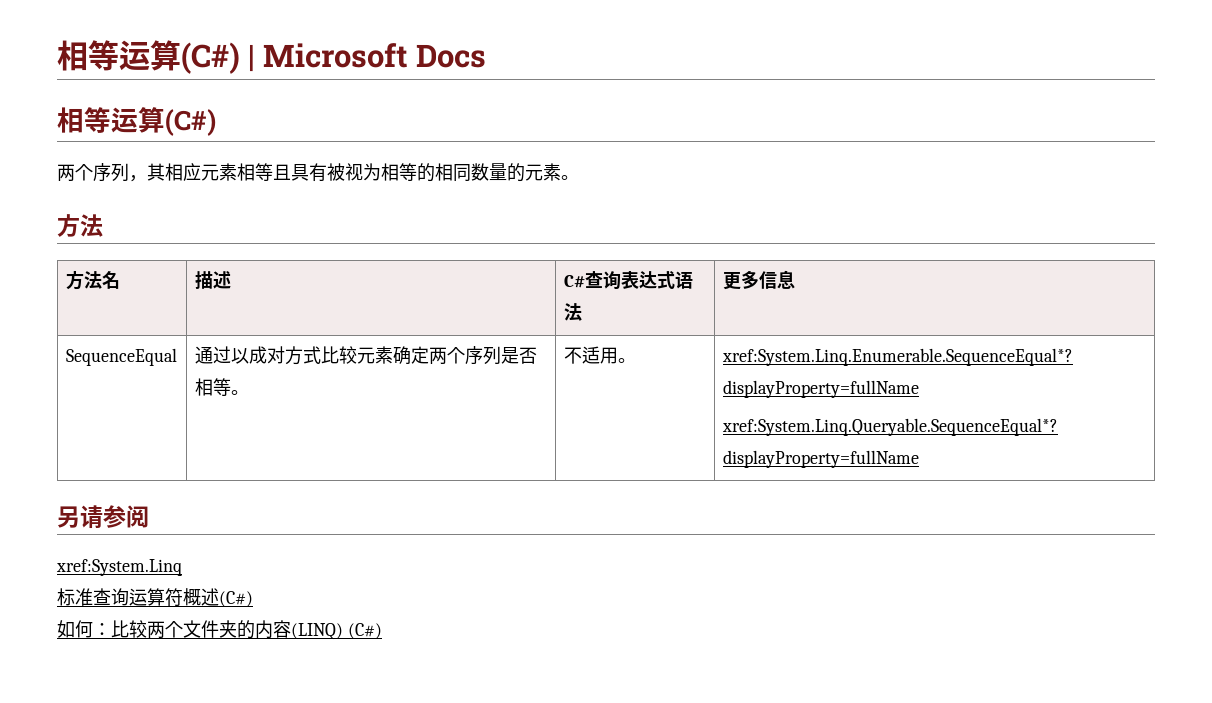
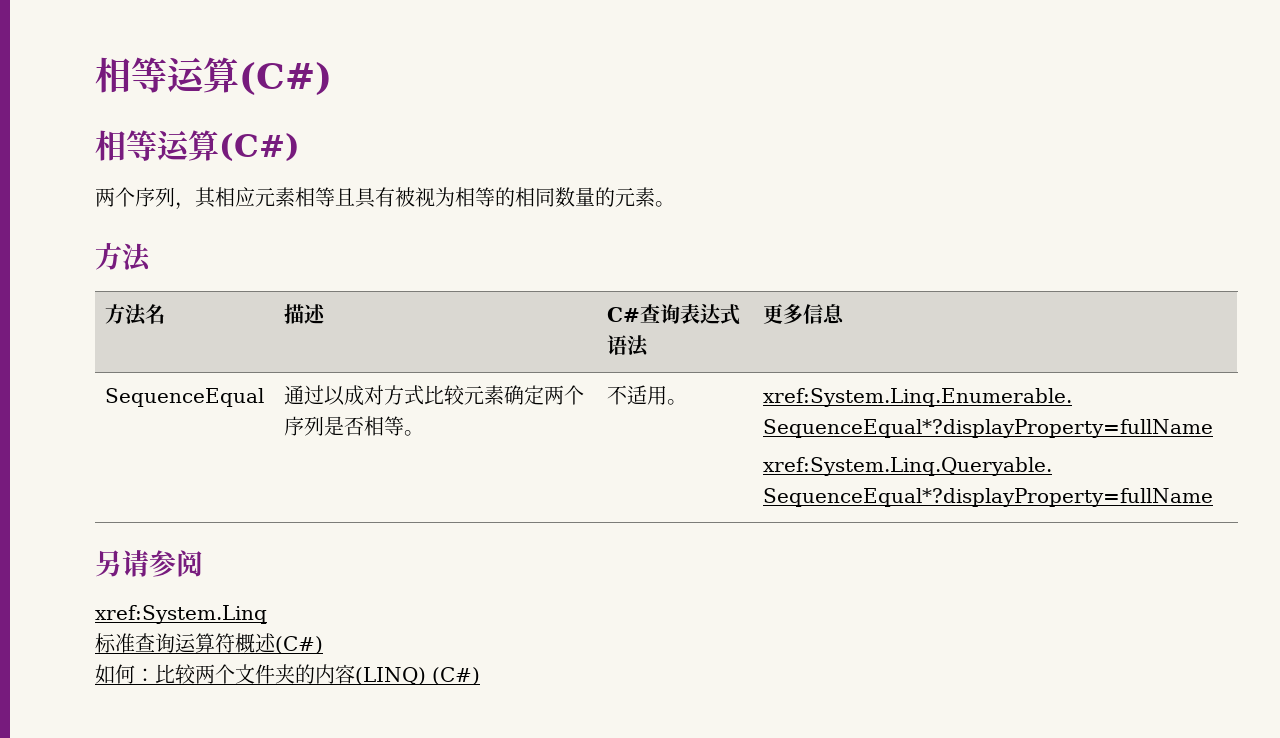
[57,40,487,74] 相等运算(C#) | Microsoft Docs -> [95,57,332,95] 相等运算(C#)

